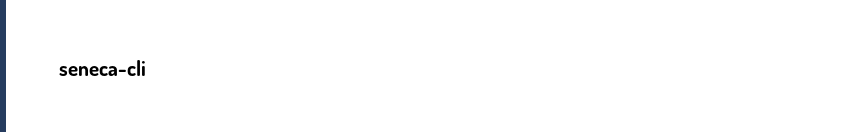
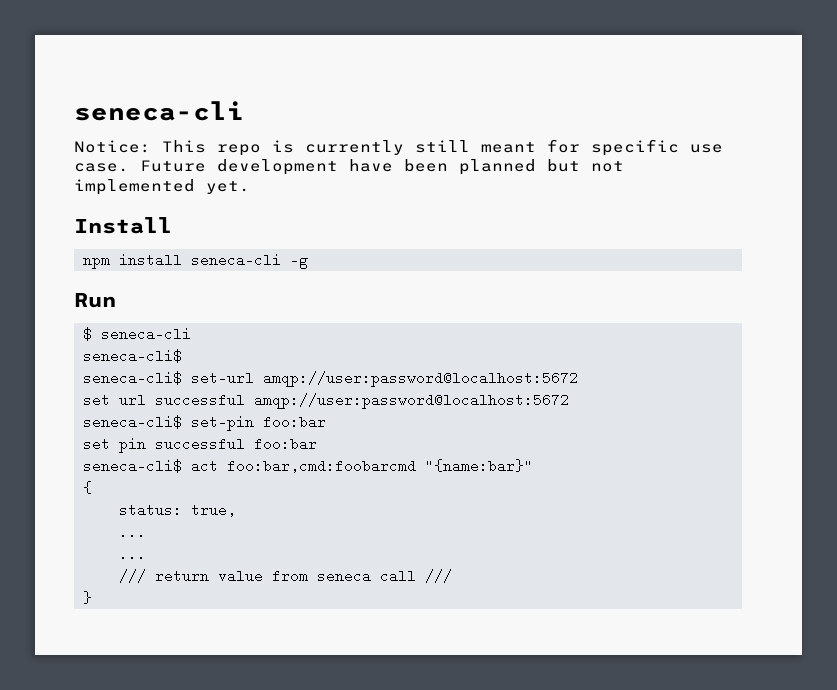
[59,60,146,76] seneca-cli -> [74,101,244,121] [74,139,723,156] [74,159,624,175] [74,179,250,195] [74,217,172,234] [83,253,308,269] [74,293,116,308] [83,327,191,341] [83,349,182,363] [83,371,578,387] [83,393,569,409] [83,415,326,431] [83,437,317,453] [83,459,533,473] [83,481,92,494] [119,503,236,517] [119,525,146,539] [119,547,146,561] [119,569,452,583] [83,591,92,604] seneca-cli // Notice: This repo is currently still meant for specific use case. Future development have been planned but not implemented yet. // Install // npm install seneca-cli -g // Run // $ seneca-cli // seneca-cli$ // seneca-cli$ set-url amqp://user:password@localhost:5672 // set url successful amqp://user:password@localhost:5672 // seneca-cli$ set-pin foo:bar // set pin successful foo:bar // seneca-cli$ act foo:bar,cmd:foobarcmd "{name:bar}" // { // status: true, // ... // ... // /// return value from seneca call /// // }

